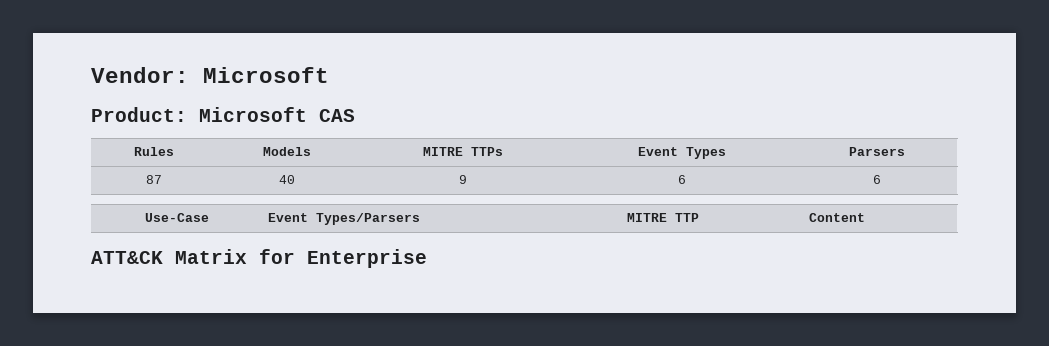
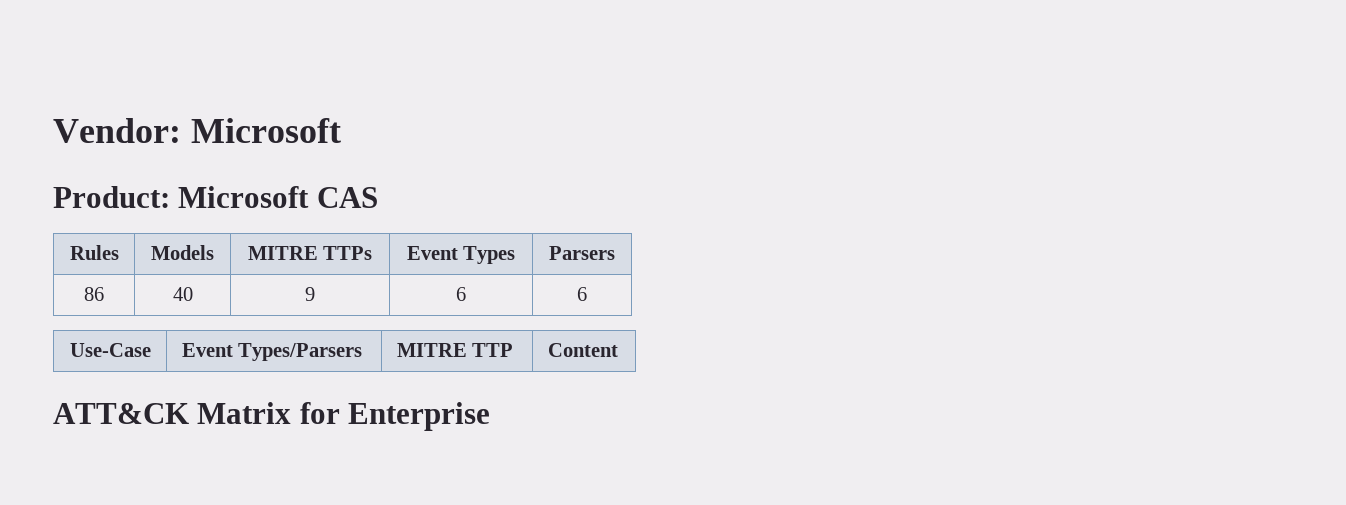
[145,175,162,184] 87 -> [84,287,104,301] 86

